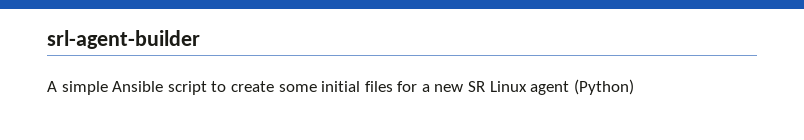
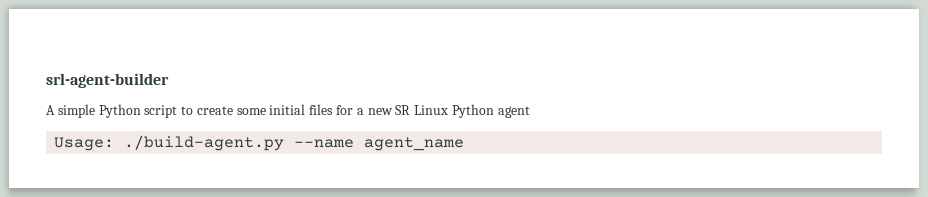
[112,81,164,92] Ansible -> [98,104,141,118] Python
(527, 86) none -> [451,104,494,118] Python
[573,79,634,95] (Python) -> [54,135,465,151] // Usage: ./build-agent.py --name agent_name

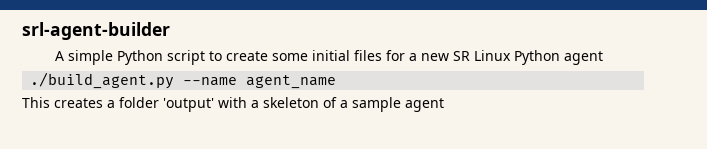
[54,135,285,151] Usage: ./build-agent.py -> [30,72,175,89] ./build_agent.py
(465, 144) none -> [22,97,444,112] // This creates a folder 'output' with a skeleton of a sample agent

